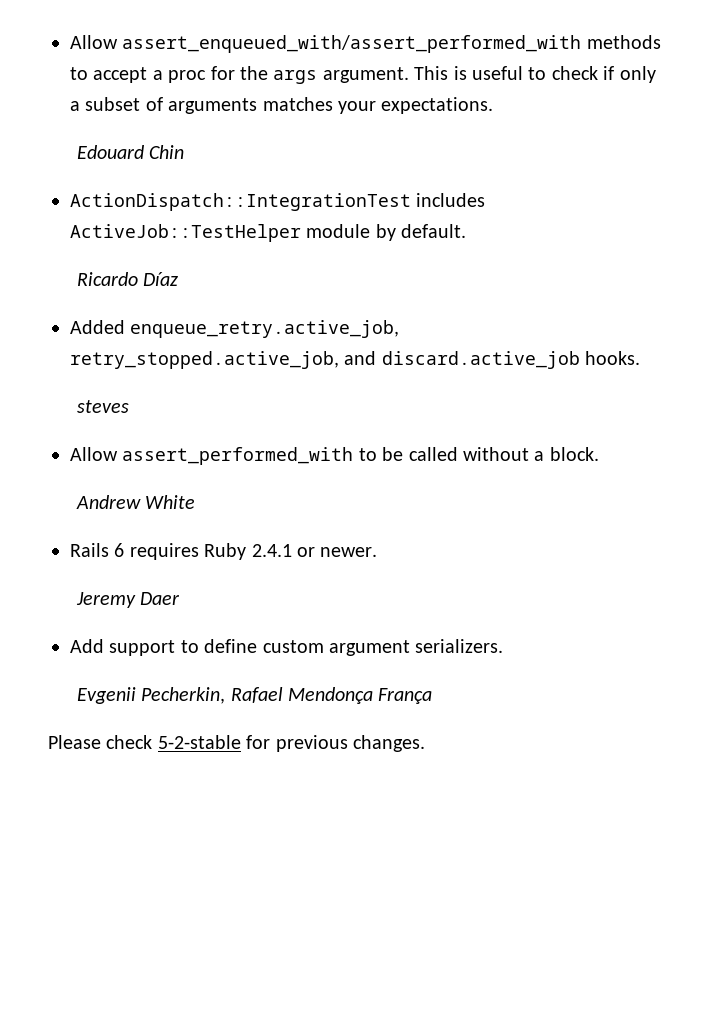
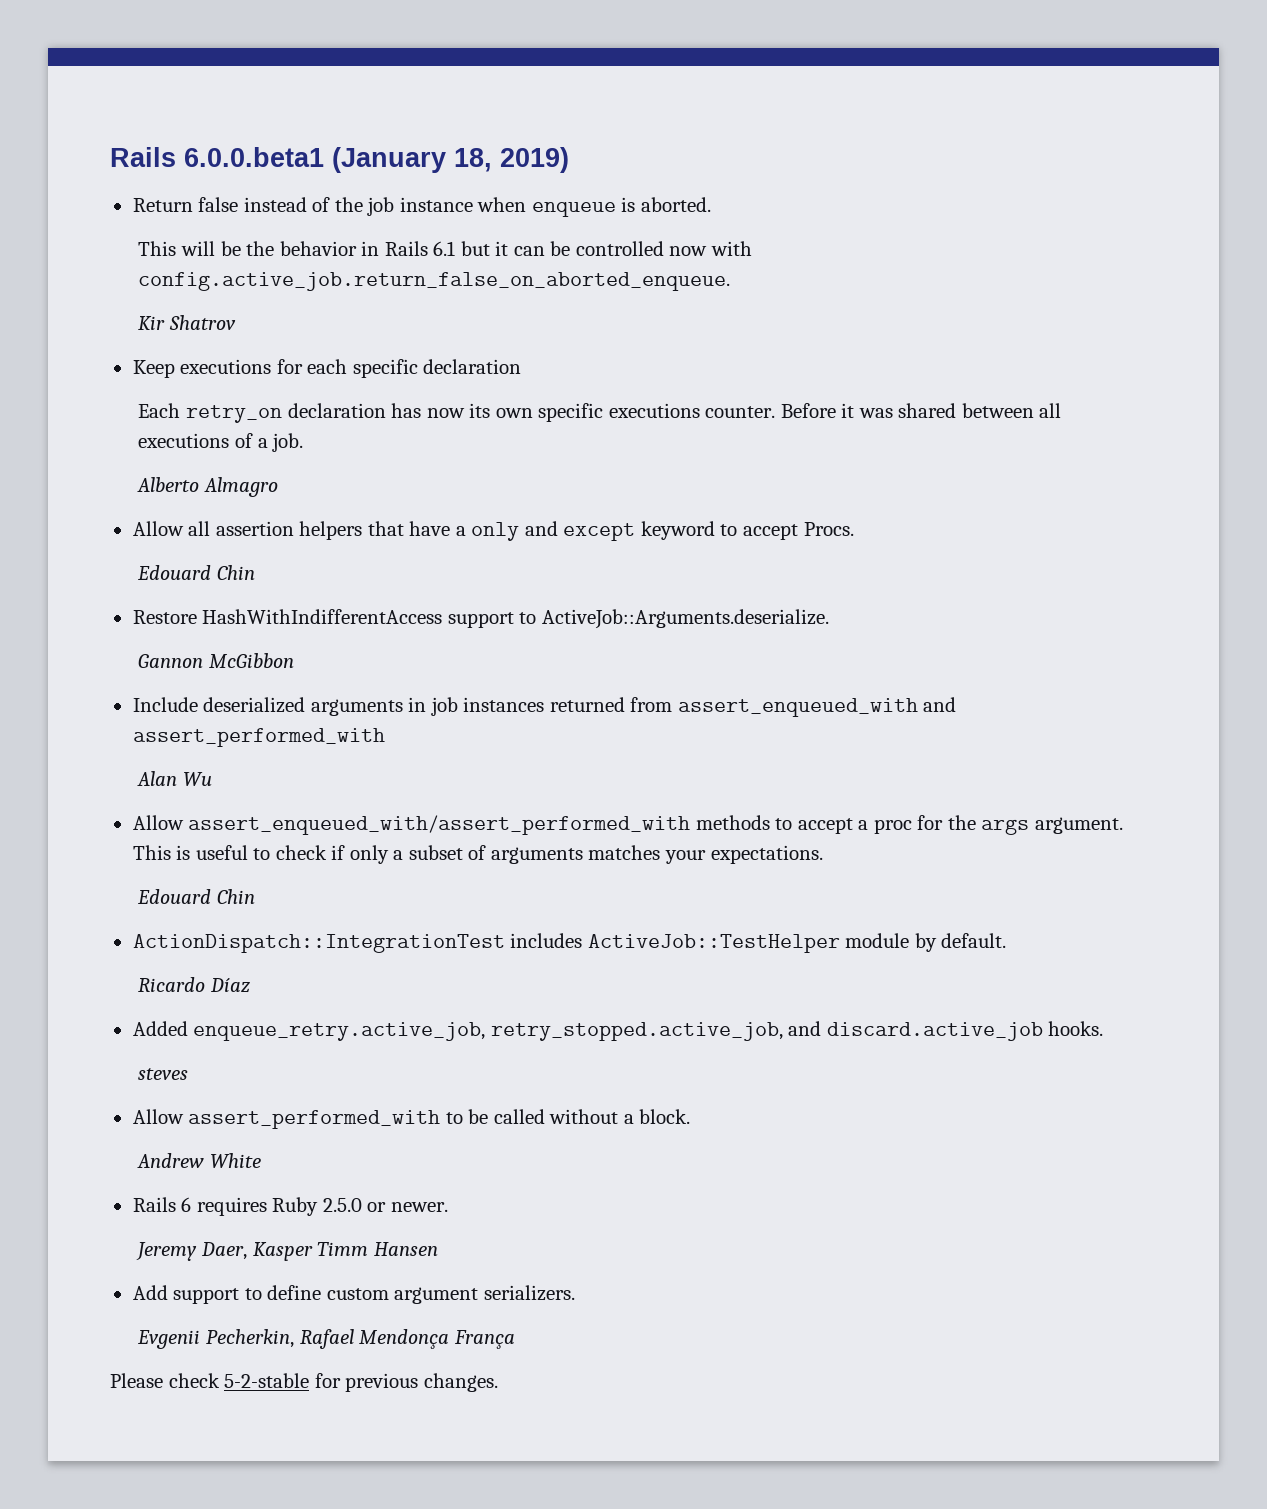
(70, 42) none -> [110,147,569,173] [132,197,711,217] [138,241,752,256] [138,272,731,291] [138,315,236,330] [132,359,522,378] [138,403,1062,423] [138,433,304,452] [137,477,278,497] [132,521,854,541] [137,565,255,580] [132,609,829,629] [138,653,294,668] [132,697,957,717] [132,728,385,747] [137,771,212,786] Rails 6.0.0.beta1 (January 18, 2019) // Return false instead of the job instance when enqueue is aborted. // This will be the behavior in Rails 6.1 but it can be controlled now with config.active_job.return_false_on_aborted_enqueue. // Kir Shatrov // Keep executions for each specific declaration // Each retry_on declaration has now its own specific executions counter. Before it was shared between all executions of a job. // Alberto Almagro // Allow all assertion helpers that have a only and except keyword to accept Procs. // Edouard Chin // Restore HashWithIndifferentAccess support to ActiveJob::Arguments.deserialize. // Gannon McGibbon // Include deserialized arguments in job instances returned from assert_enqueued_with and assert_performed_with // Alan Wu //
[251,544,292,557] 2.4.1 -> [322,1198,362,1212] 2.5.0
[140,592,181,605] Daer -> [200,1242,438,1261] Daer, Kasper Timm Hansen

